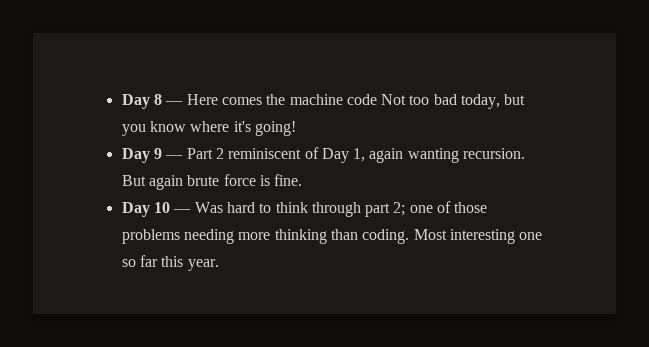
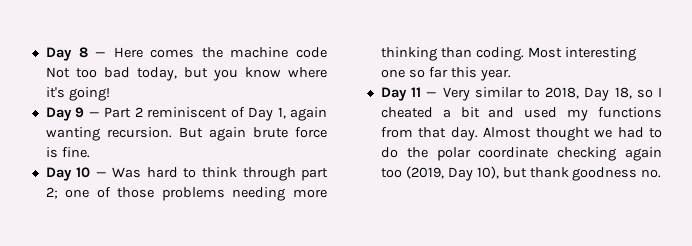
(219, 265) none -> [380,87,662,101] [380,107,662,121] [380,127,662,141] [380,147,662,161] [380,166,662,181] // Day 11 — Very similar to 2018, Day 18, so I cheated a bit and used my functions from that day. Almost thought we had to do the polar coordinate checking again too (2019, Day 10), but thank goodness no.

